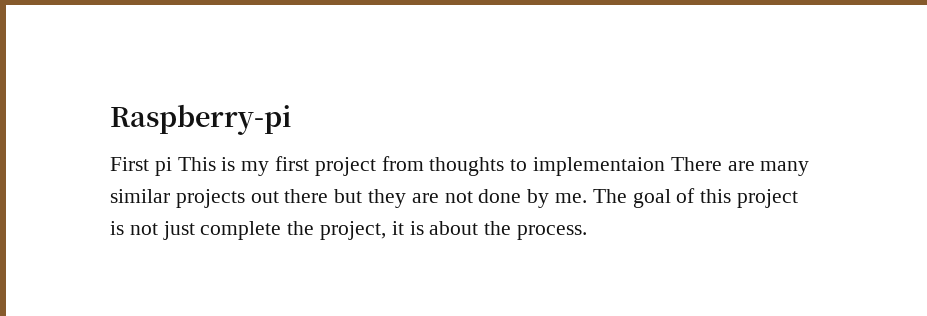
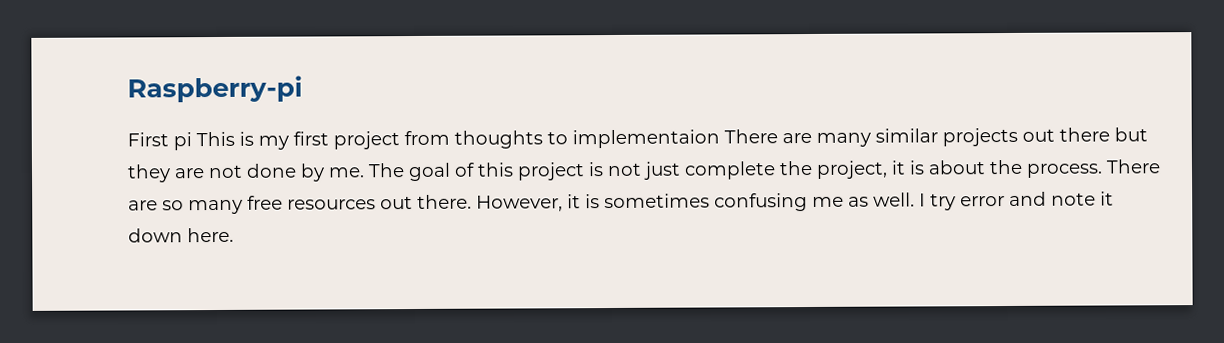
(588, 232) none -> [1106,159,1161,174] [128,191,1114,215] [128,227,234,243] There are so many free resources out there. However, it is sometimes confusing me as well. I try error and note it down here.

